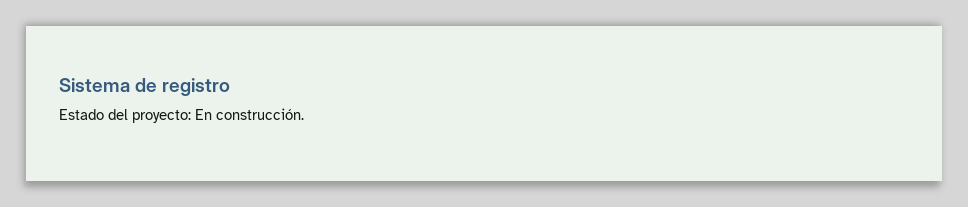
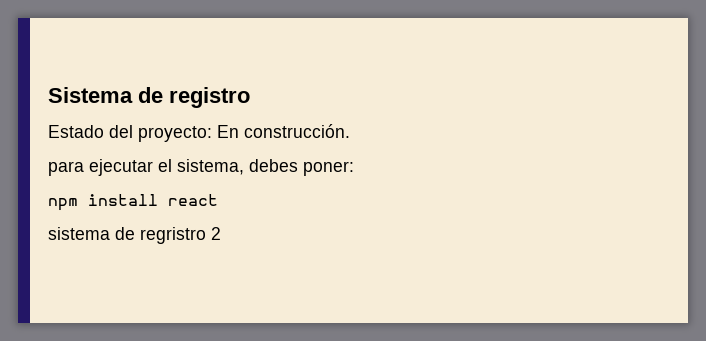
(304, 114) none -> [48,159,354,176] [48,194,218,211] [48,227,221,244] // para ejecutar el sistema, debes poner: // npm install react // sistema de regristro 2

